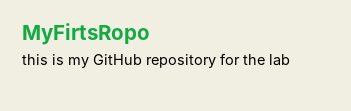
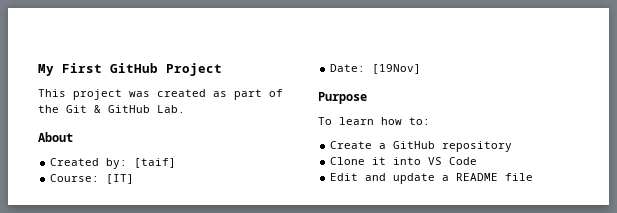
[22,23,150,45] [22,53,290,68] MyFirtsRopo // this is my GitHub repository for the lab -> [38,63,222,76] [38,89,283,100] [38,105,185,113] [38,132,73,142] [50,158,177,169] [50,174,135,184] [330,64,422,74] [318,92,367,104] [318,117,430,125] [330,141,513,152] [330,157,478,165] [330,173,534,184] My First GitHub Project // This project was created as part of the Git & GitHub Lab. // About // Created by: [taif] // Course: [IT] // Date: [19Nov] // Purpose // To learn how to: // Create a GitHub repository // Clone it into VS Code // Edit and update a README file

